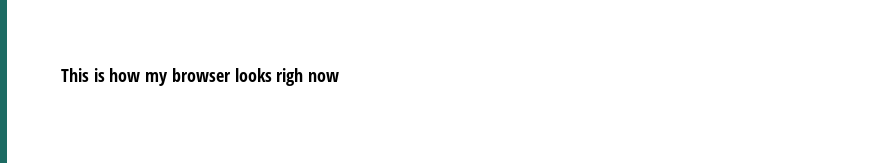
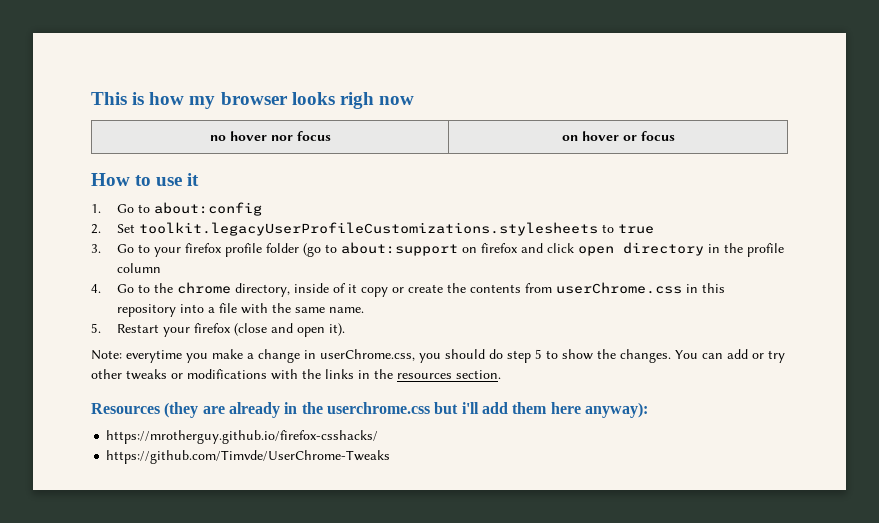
(340, 77) none -> [209,131,331,141] [561,131,675,141] [91,173,200,186] [91,202,263,216] [91,222,655,236] [91,242,785,257] [117,263,162,273] [91,282,726,297] [117,303,365,317] [91,323,346,337] [91,349,785,363] [91,369,501,380] [91,402,648,418] [106,430,379,444] [106,450,391,464] // no hover nor focus | on hover or focus // How to use it // 1. Go to about:config // 2. Set toolkit.legacyUserProfileCustomizations.stylesheets to true // 3. Go to your firefox profile folder (go to about:support on firefox and click open directory in the profile column // 4. Go to the chrome directory, inside of it copy or create the contents from userChrome.css in this repository into a file with the same name. // 5. Restart your firefox (close and open it). // Note: everytime you make a change in userChrome.css, you should do step 5 to show the changes. You can add or try other tweaks or modifications with the links in the resources section. // Resources (they are already in the userchrome.css but i'll add them here anyway): // https://mrotherguy.github.io/firefox-csshacks/ // https://github.com/Timvde/UserChrome-Tweaks

